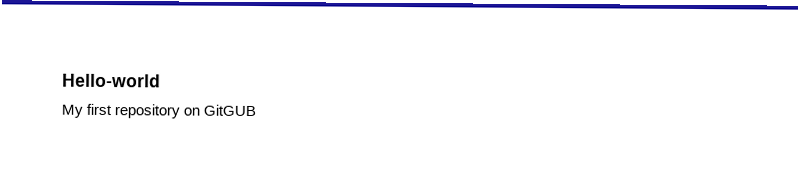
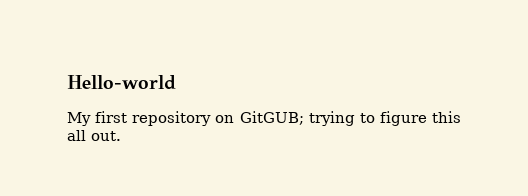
[203,104,257,117] GitGUB -> [239,111,461,126] [67,130,121,141] GitGUB; trying to figure this all out.

